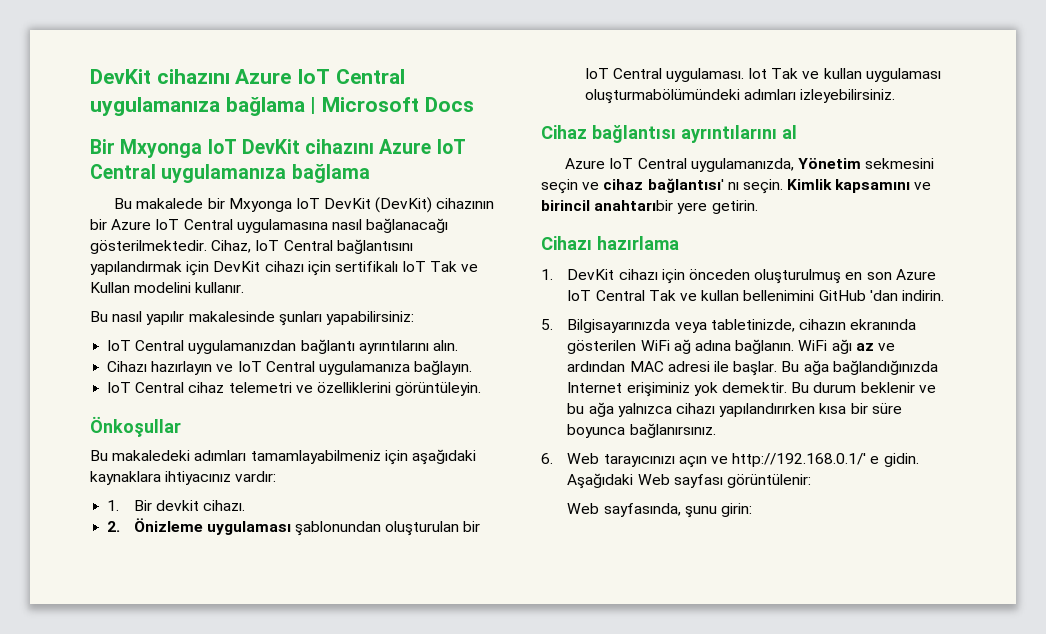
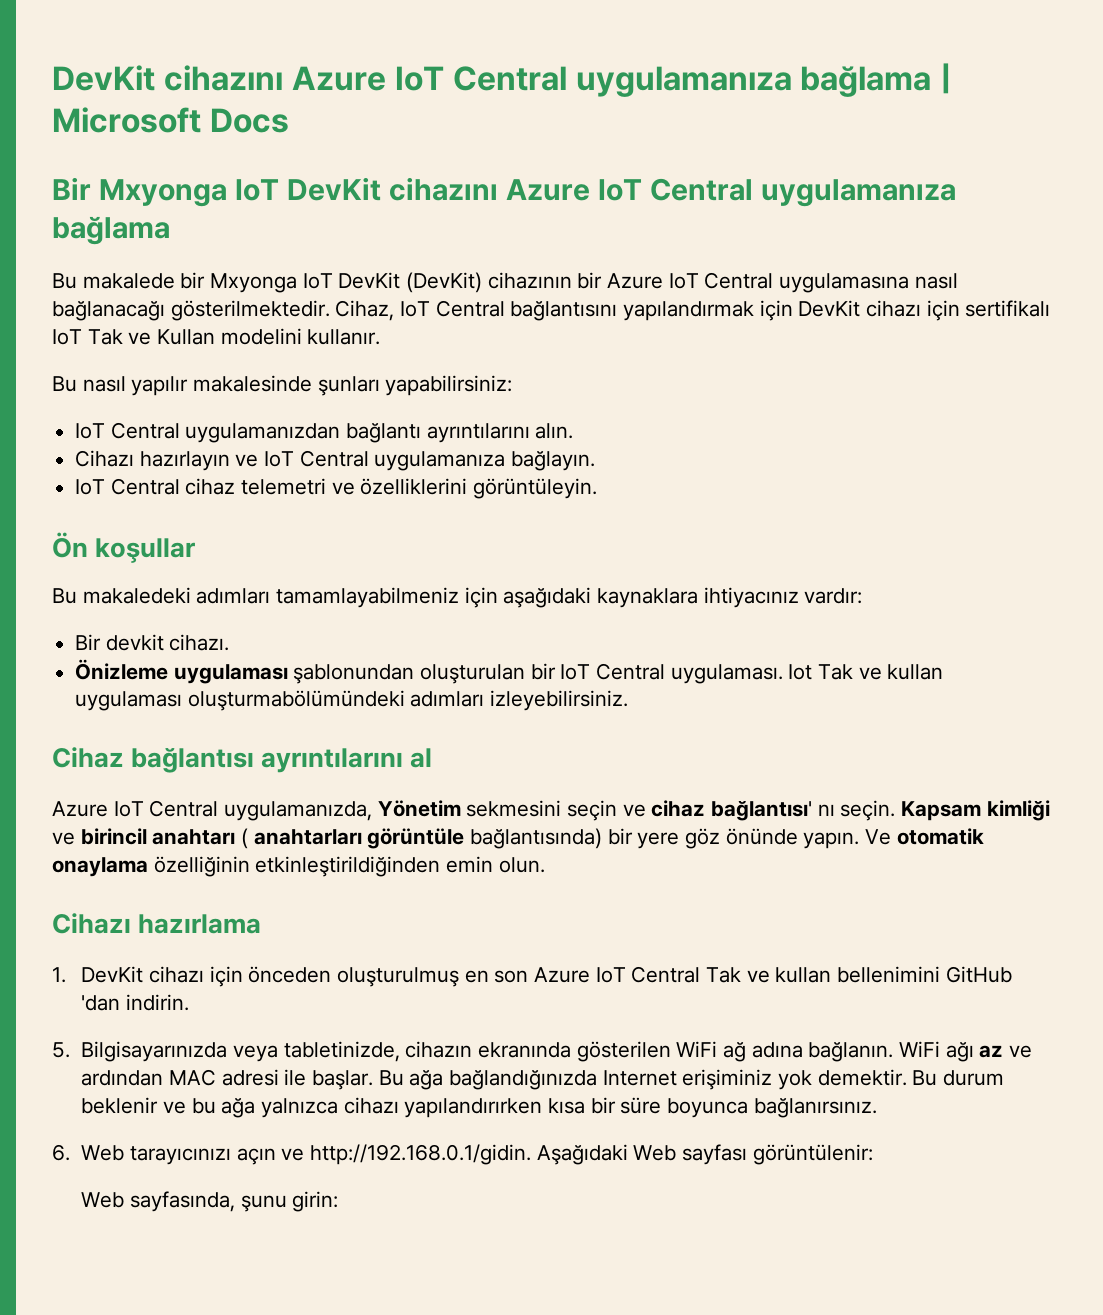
[90,416,181,437] Önkoşullar -> [52,532,196,563] Ön koşullar
[107,500,120,511] 1. -> (863, 596) none
[107,521,121,532] 2. -> (230, 642) none
[787,179,932,193] [541,200,758,214] Kimlik kapsamını ve birincil anahtarıbir yere getirin. -> [901,800,1050,821] [52,828,984,849] [52,856,545,877] Kapsam kimliği ve birincil anahtarı ( anahtarları görüntüle bağlantısında) bir yere göz önünde yapın. Ve otomatik onaylama özelliğinin etkinleştirildiğinden emin olun.
[732,453,919,467] http://192.168.0.1/' e gidin. -> [309,1144,531,1165] http://192.168.0.1/gidin.

